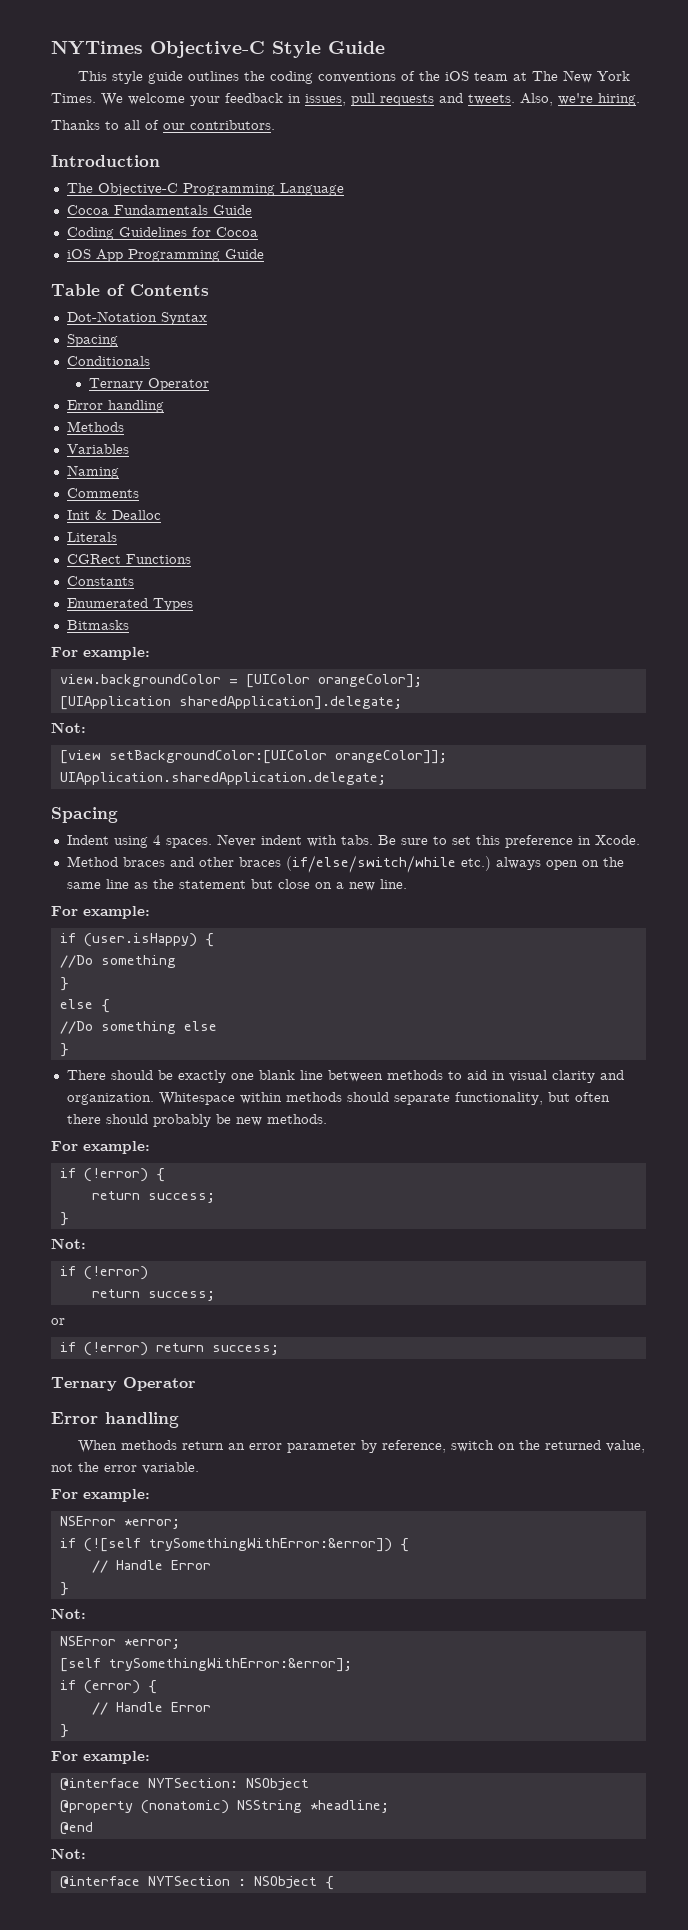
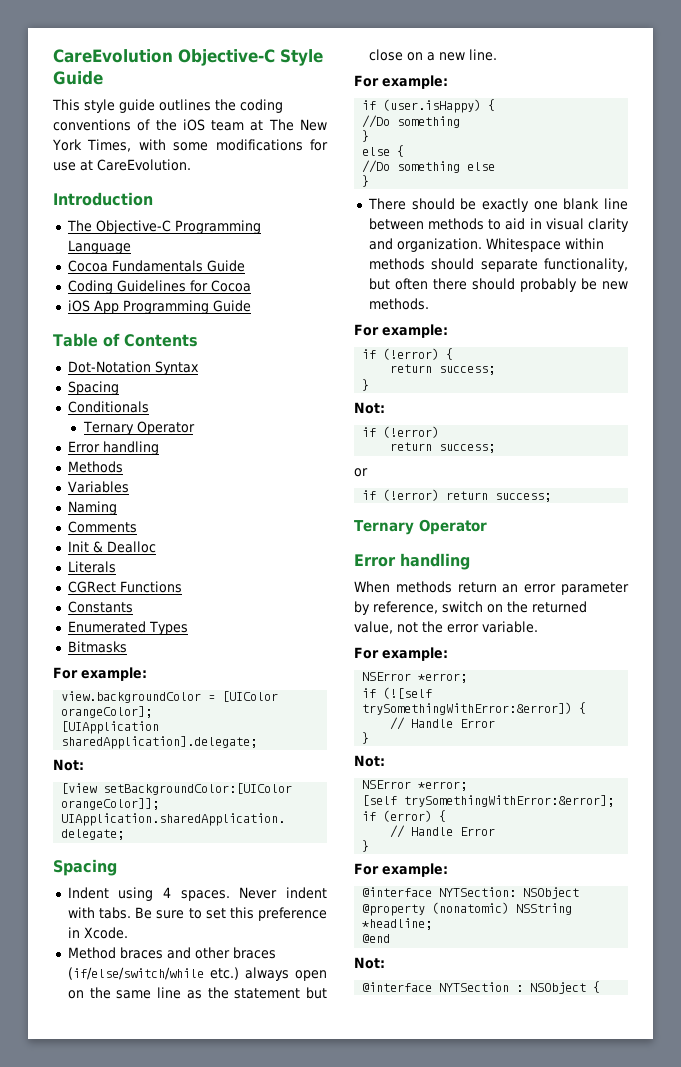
[51,41,143,55] NYTimes -> [53,49,173,63] CareEvolution
[51,93,640,106] [51,120,275,130] Times. We welcome your feedback in issues, pull requests and tweets. Also, we're hiring. // Thanks to all of our contributors. -> [87,139,328,152] [53,159,191,171] Times, with some modifications for use at CareEvolution.

